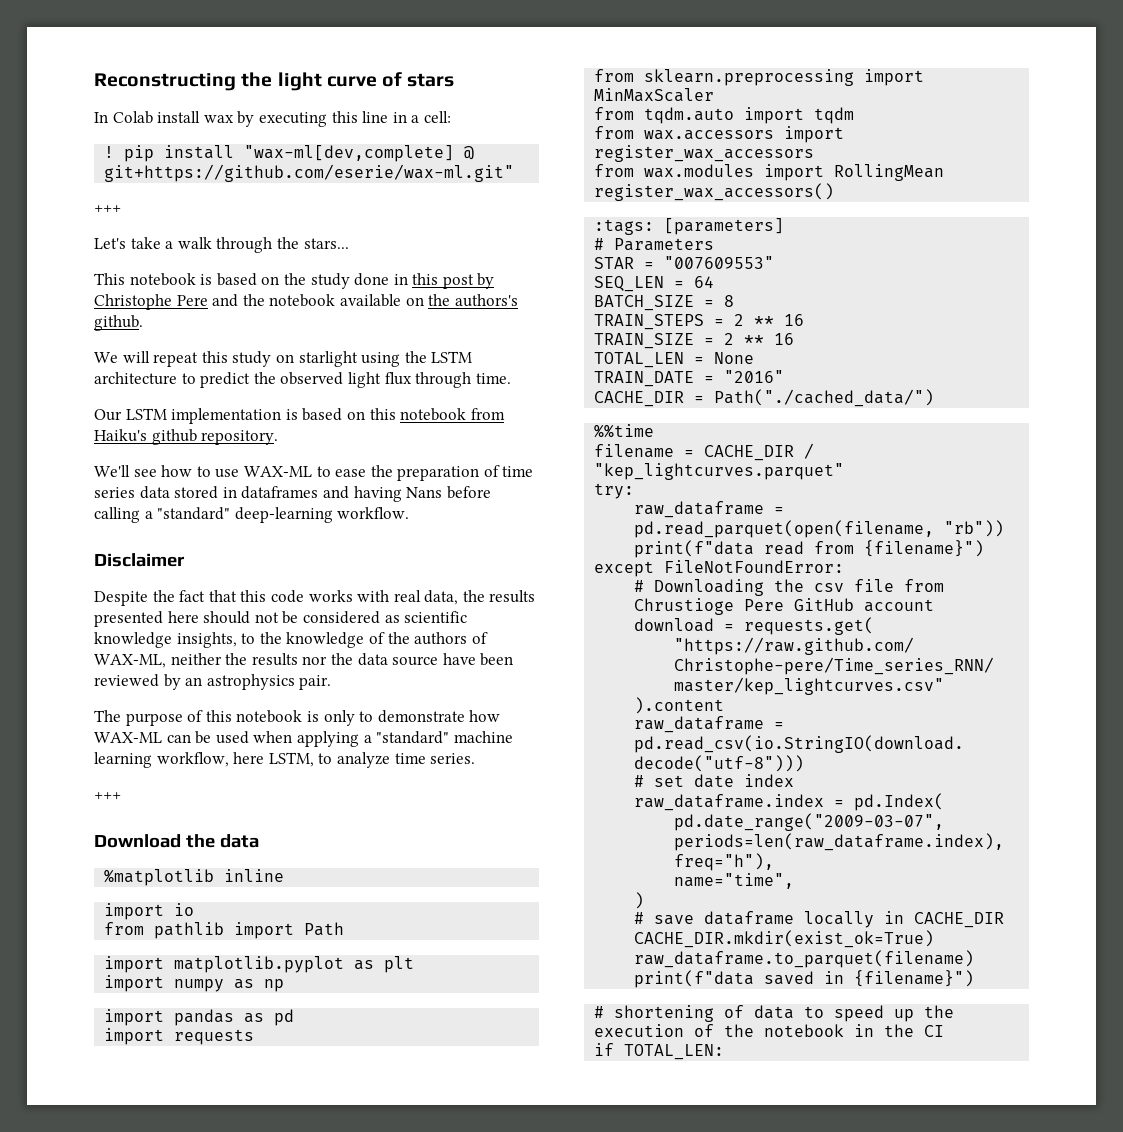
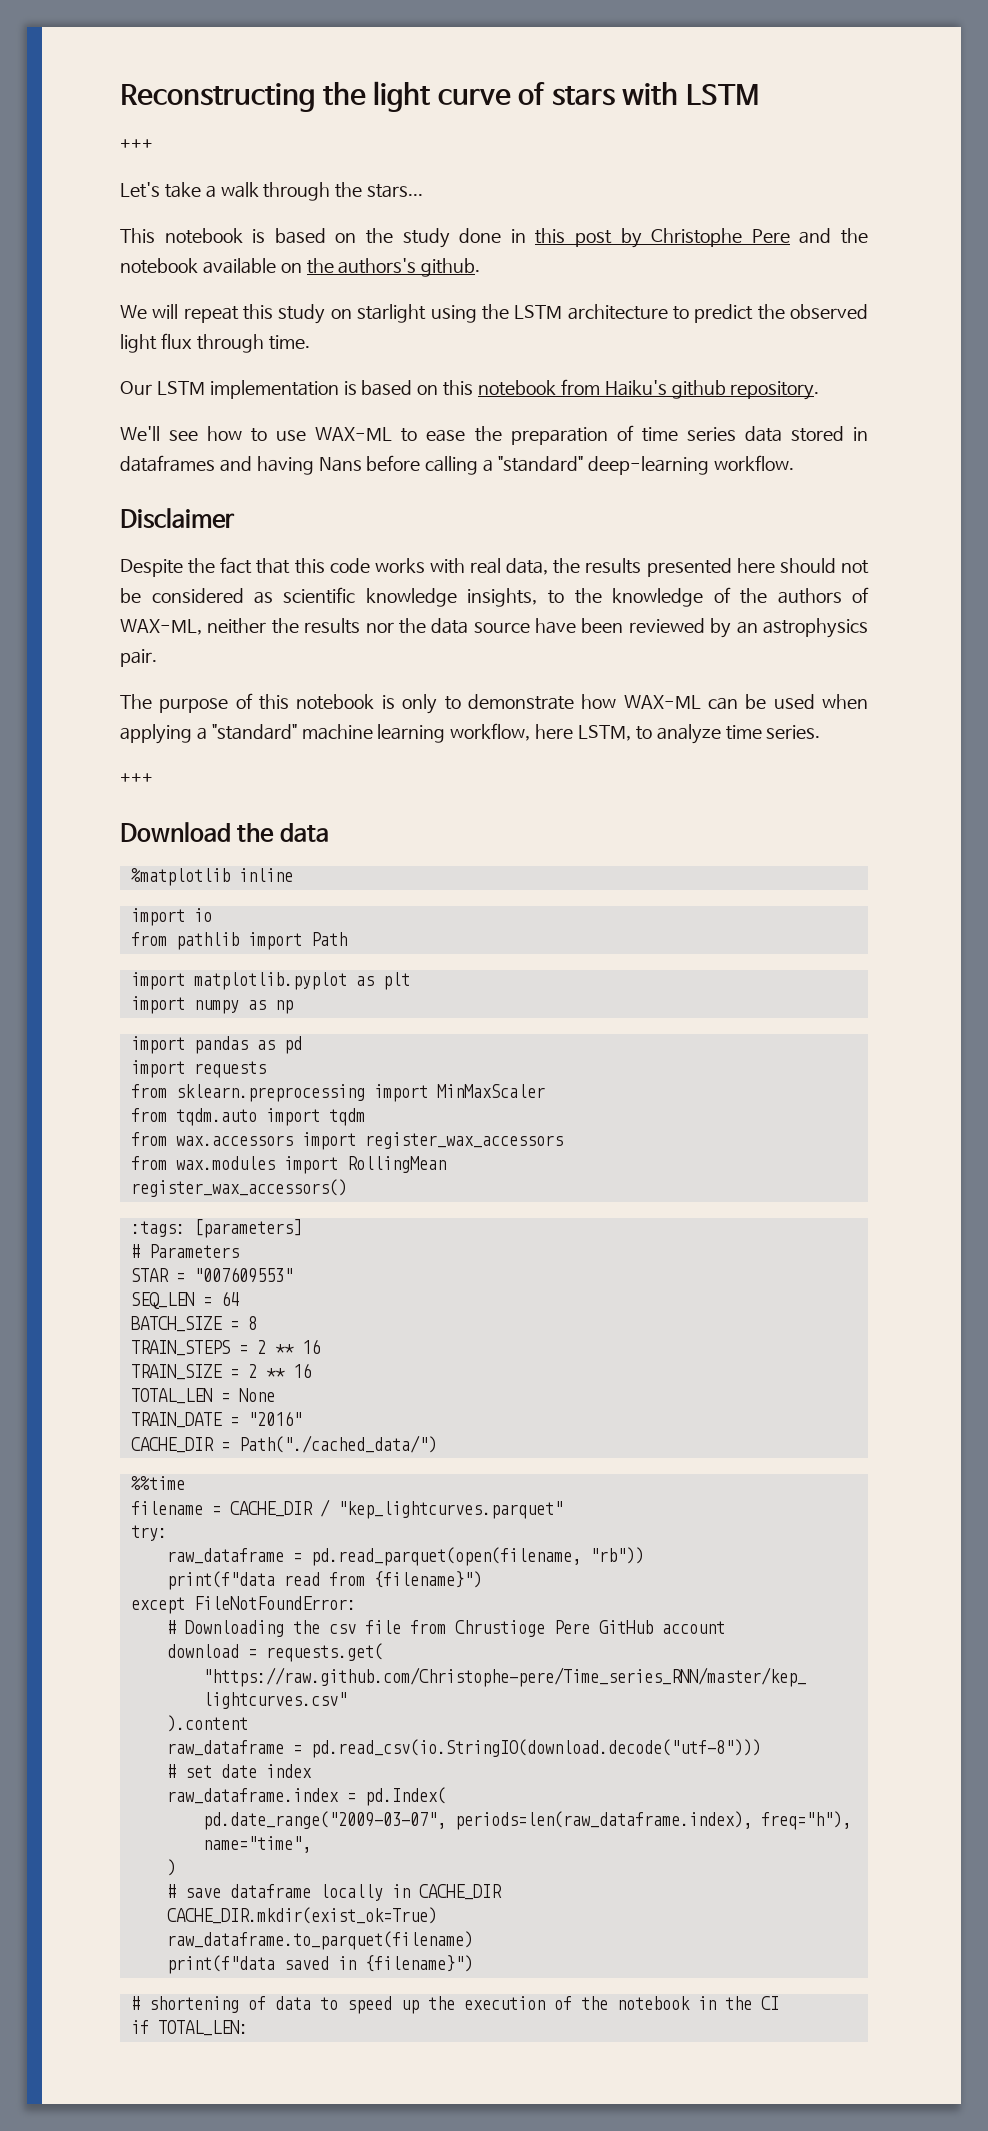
[94,111,451,127] [104,145,475,162] [104,164,515,182] // In Colab install wax by executing this line in a cell: // ! pip install "wax-ml[dev,complete] @ git+https://github.com/eserie/wax-ml.git" -> [622,82,760,105] with LSTM

